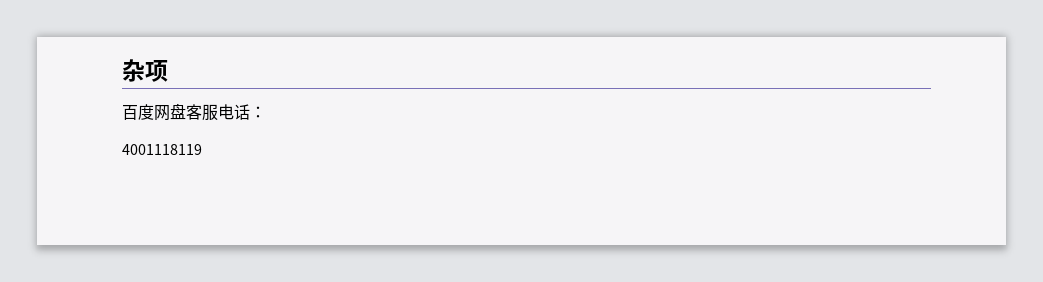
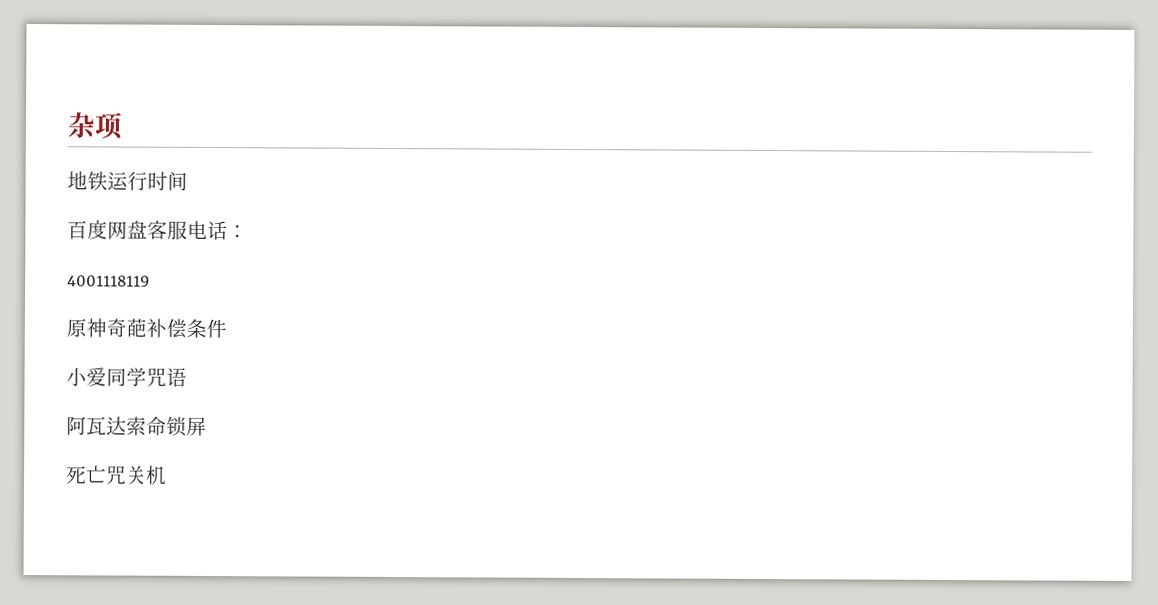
(168, 71) none -> [67,171,188,191] // 地铁运行时间
(202, 149) none -> [66,318,227,339] [66,367,187,387] [66,416,207,437] [66,465,167,485] // 原神奇葩补偿条件 // 小爱同学咒语 // 阿瓦达索命锁屏 // 死亡咒关机

